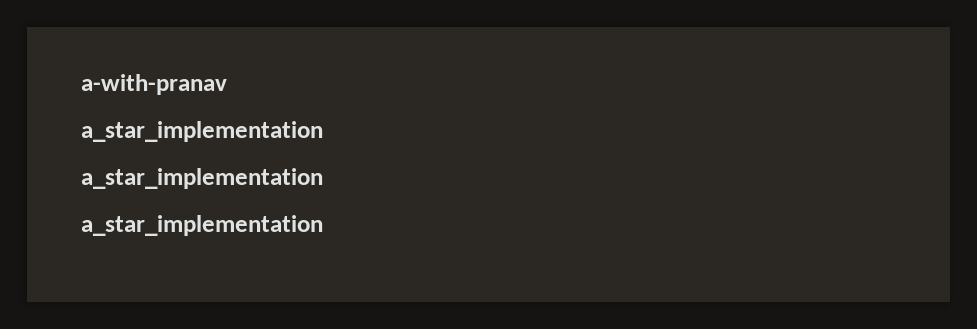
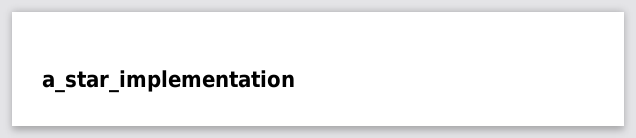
[81,74,227,95] [81,121,323,142] [81,168,323,189] [81,215,323,236] a-with-pranav // a_star_implementation // a_star_implementation // a_star_implementation -> [42,70,295,93] a_star_implementation

